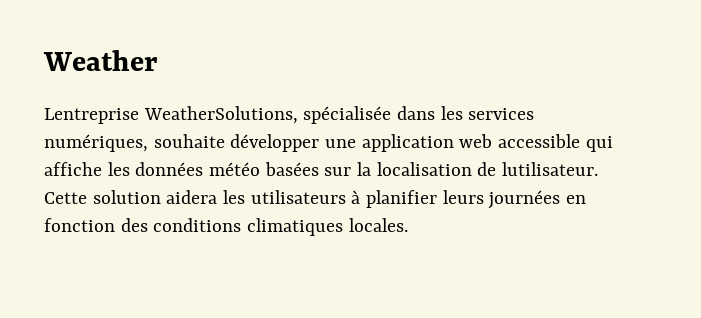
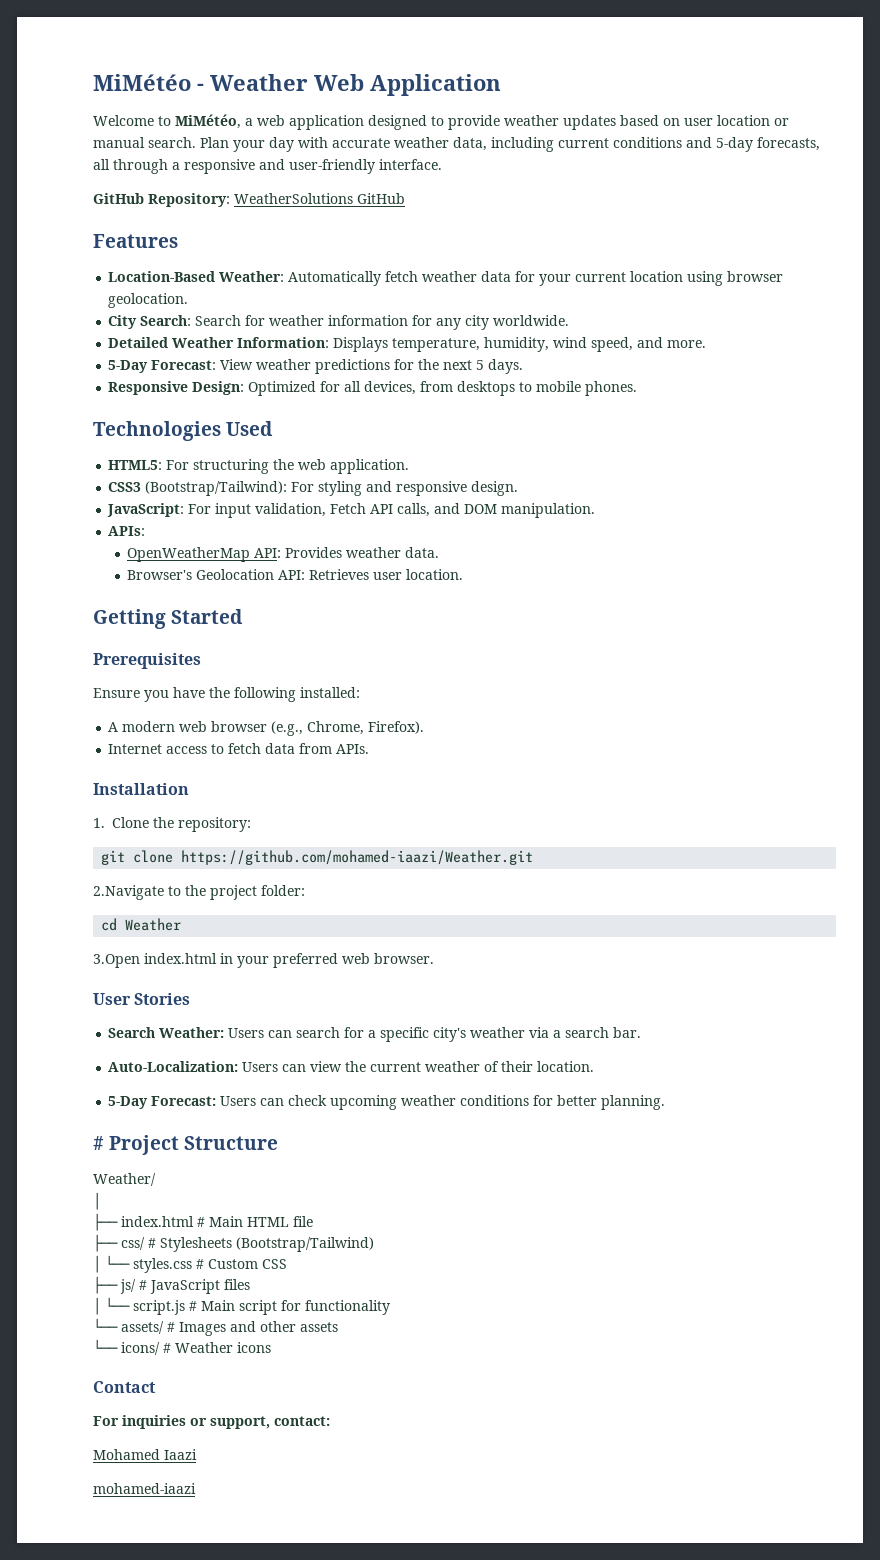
[43,50,158,71] [44,106,535,124] [44,134,613,152] [44,162,599,176] [44,190,587,209] [44,218,408,236] Weather // Lentreprise WeatherSolutions, spécialisée dans les services numériques, souhaite développer une application web accessible qui affiche les données météo basées sur la localisation de lutilisateur. Cette solution aidera les utilisateurs à planifier leurs journées en fonction des conditions climatiques locales. -> [93,74,501,96] [93,114,789,130] [93,137,820,152] [93,159,442,174] [93,193,405,207] [93,234,178,248] [108,271,784,286] [108,293,189,308] [108,315,570,330] [108,337,707,352] [108,359,524,374] [108,381,638,396] [93,421,274,441] [108,459,410,474] [108,481,519,496] [107,503,596,518] [108,526,146,536] [127,547,440,562] [127,569,464,580] [93,609,244,629] [93,653,201,669] [93,687,360,702] [108,721,425,736] [108,743,370,754] [93,783,189,795] [93,817,251,832] [101,850,534,865] [93,885,305,900] [101,918,182,931] [93,953,434,968] [93,993,191,1005] [108,1027,642,1042] [108,1061,595,1072] [108,1095,666,1110] [93,1135,279,1155] [93,1173,156,1186] [93,1192,101,1210] [93,1213,313,1231] [93,1234,374,1252] [93,1255,287,1273] [93,1276,250,1294] [93,1297,390,1315] [93,1318,338,1336] [93,1339,271,1355] [93,1381,156,1393] [93,1415,330,1429] [93,1449,197,1460] [93,1483,196,1494] MiMétéo - Weather Web Application // Welcome to MiMétéo, a web application designed to provide weather updates based on user location or manual search. Plan your day with accurate weather data, including current conditions and 5-day forecasts, all through a responsive and user-friendly interface. // GitHub Repository: WeatherSolutions GitHub // Features // Location-Based Weather: Automatically fetch weather data for your current location using browser geolocation. // City Search: Search for weather information for any city worldwide. // Detailed Weather Information: Displays temperature, humidity, wind speed, and more. // 5-Day Forecast: View weather predictions for the next 5 days. // Responsive Design: Optimized for all devices, from desktops to mobile phones. // Technologies Used // HTML5: For structuring the web application. // CSS3 (Bootstrap/Tailwind): For styling and responsive design. // JavaScript: For input validation, Fetch API calls, and DOM manipulation. // APIs: // OpenWeatherMap API: Provides weather data. // Browser's Geolocation API: Retrieves user location. // Getting Started // Prerequisites // Ensure you have the following installed: // A modern web browser (e.g., Chrome, Firefox). // Internet access to fetch data from APIs. // Installation // 1. Clone the repository: // git clone https://github.com/mohamed-iaazi/Weather.git // 2.Navigate to the project folder: // cd Weather // 3.Open index.html in your preferred web browser. // User Stories // Search Weather: Users can search for a specific city's weather via a search bar. // Auto-Localization: Users can view the current weather of their location. // 5-Day Forecast: Users can check upcoming weather conditions for better planning. // # Project Structure // Weather/ // │ // ├── index.html # Main HTML file // ├── css/ # Stylesheets (Bootstrap/Tailwind) // │ └── styles.css # Custom CSS // ├── js/ # JavaScript files // │ └── script.js # Main script for functionality // └── assets/ # Images and other assets // └── icons/ # Weather icons // Contact // For inquiries or support, contact: // Mohamed Iaazi // mohamed-iaazi

